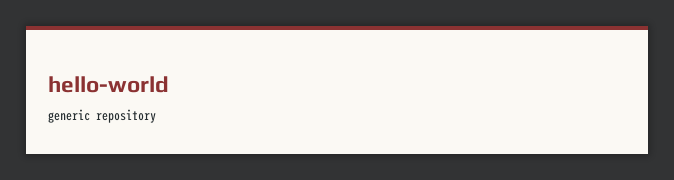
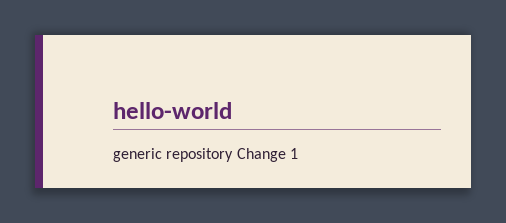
(156, 116) none -> [236,148,298,162] Change 1

